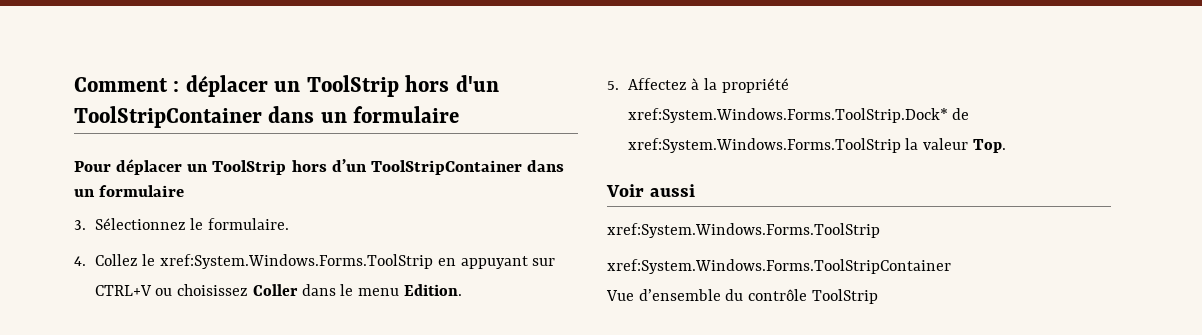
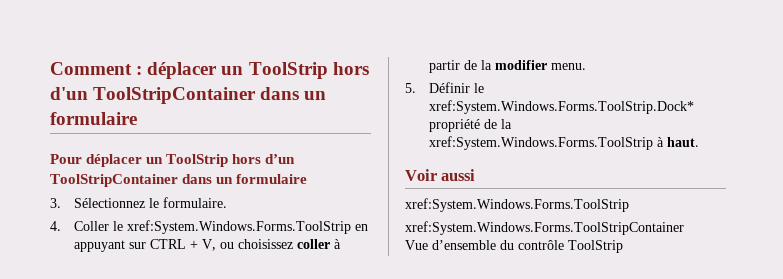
[94,254,138,266] Collez -> [74,221,110,231] Coller
[94,284,462,296] [607,78,789,93] [627,108,970,123] [627,138,1006,153] CTRL+V ou choisissez Coller dans le menu Edition. // 5. Affectez à la propriété xref:System.Windows.Forms.ToolStrip.Dock* de xref:System.Windows.Forms.ToolStrip la valeur Top. -> [150,239,342,251] [429,60,587,73] [405,82,485,93] [429,100,695,114] [429,119,513,132] [429,136,700,150] CTRL + V, ou choisissez coller à partir de la modifier menu. // 5. Définir le xref:System.Windows.Forms.ToolStrip.Dock* propriété de la xref:System.Windows.Forms.ToolStrip à haut.

